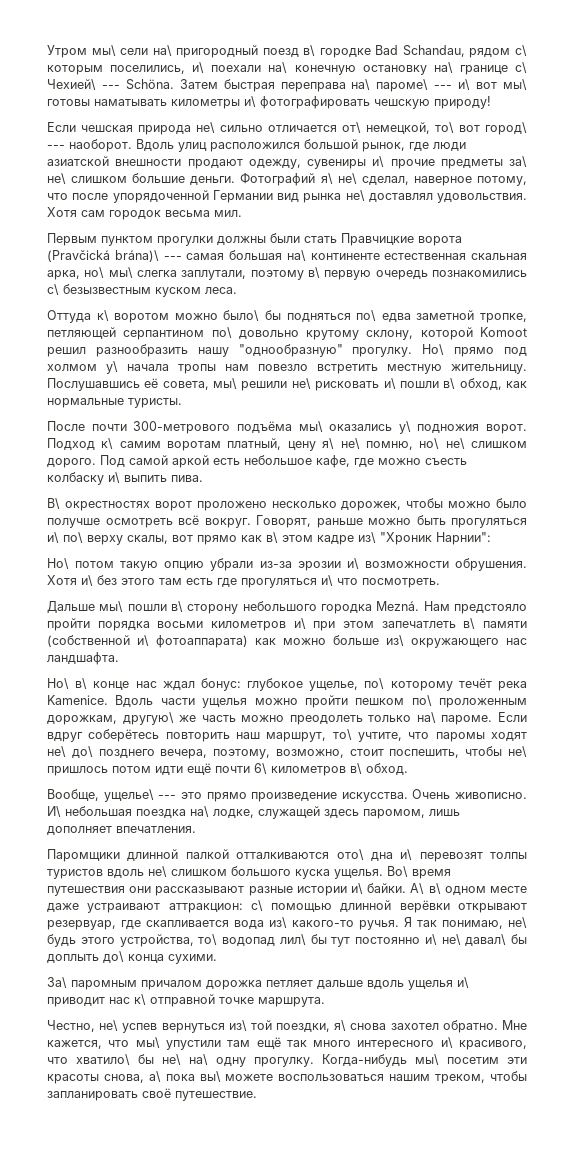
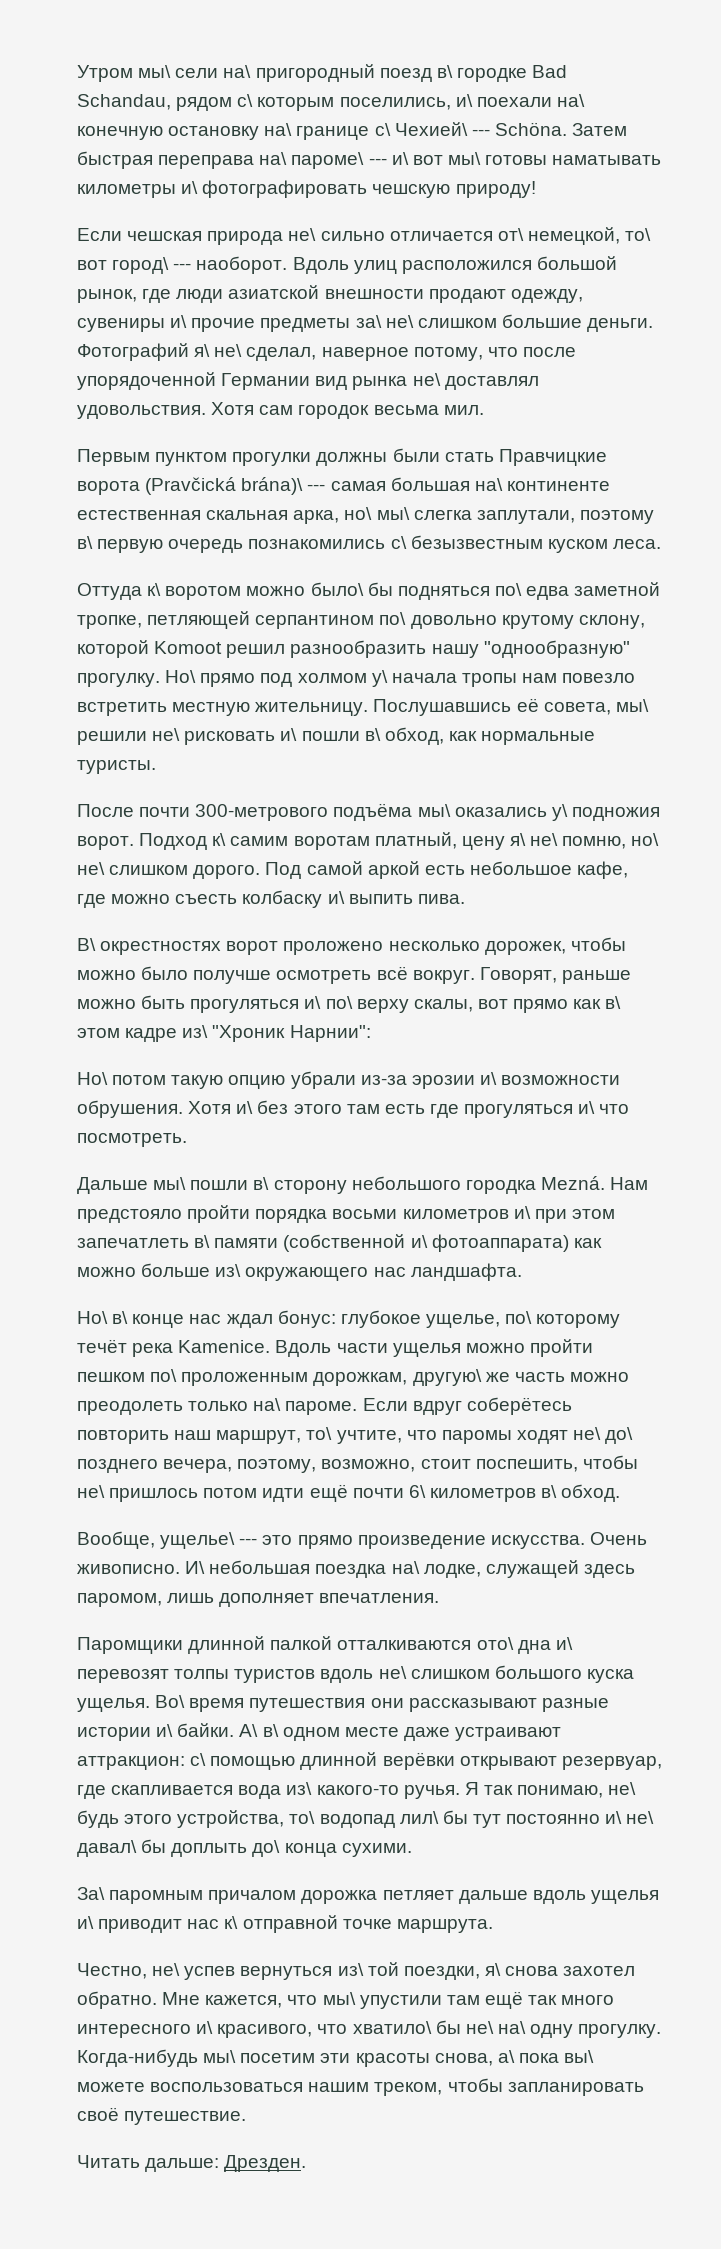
(257, 1096) none -> [77,2155,307,2172] // Читать дальше: Дрезден.

